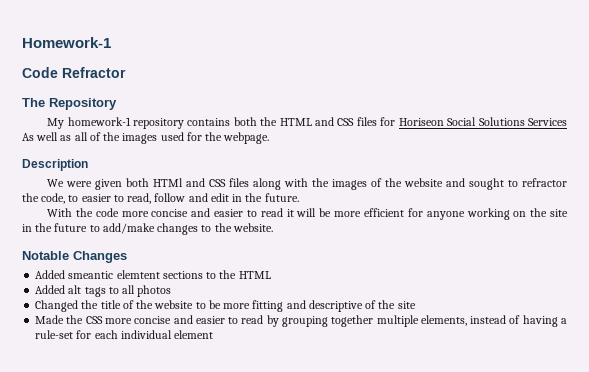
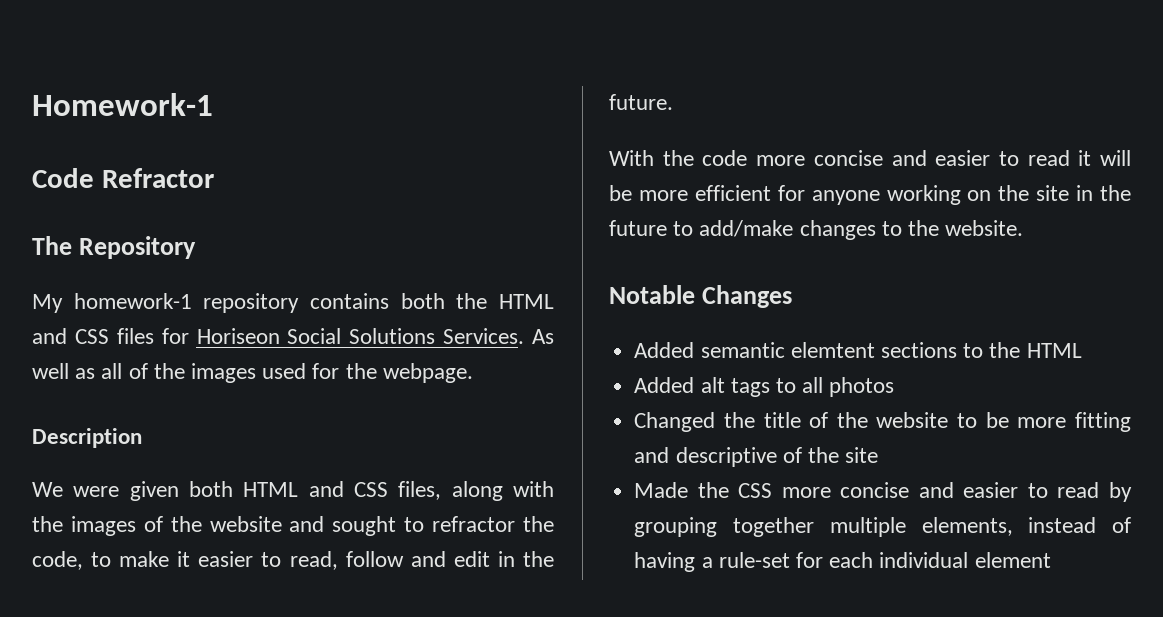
[528,118,567,126] Services -> [443,328,525,344] Services.
[153,178,250,187] HTMl and CSS files -> [243,481,442,500] HTML and CSS files,
(79, 198) none -> [119,551,191,567] make it
[68,271,114,279] smeantic -> [700,342,785,358] semantic

